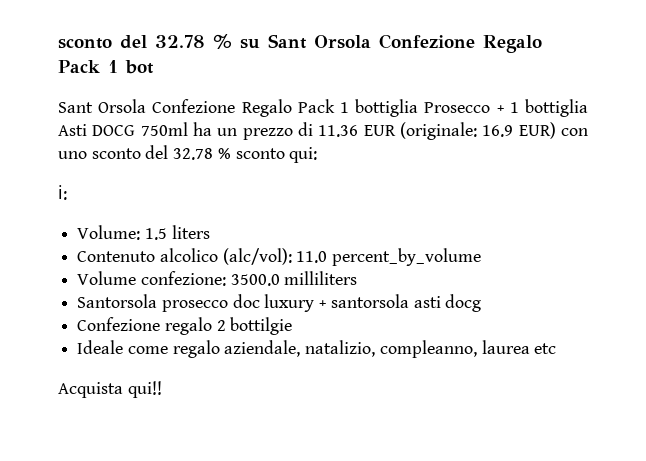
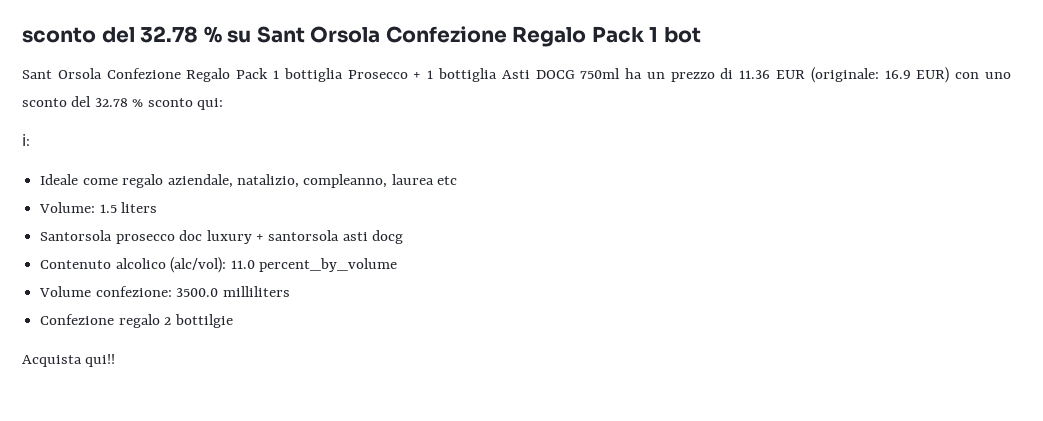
[77,225,210,240] Volume: 1.5 liters -> [40,174,458,188] [39,202,158,213] [40,230,404,244] Ideale come regalo aziendale, natalizio, compleanno, laurea etc // Volume: 1.5 liters // Santorsola prosecco doc luxury + santorsola asti docg
[77,294,482,312] [77,317,293,335] [77,340,557,358] Santorsola prosecco doc luxury + santorsola asti docg // Confezione regalo 2 bottilgie // Ideale come regalo aziendale, natalizio, compleanno, laurea etc -> [40,314,233,328] Confezione regalo 2 bottilgie

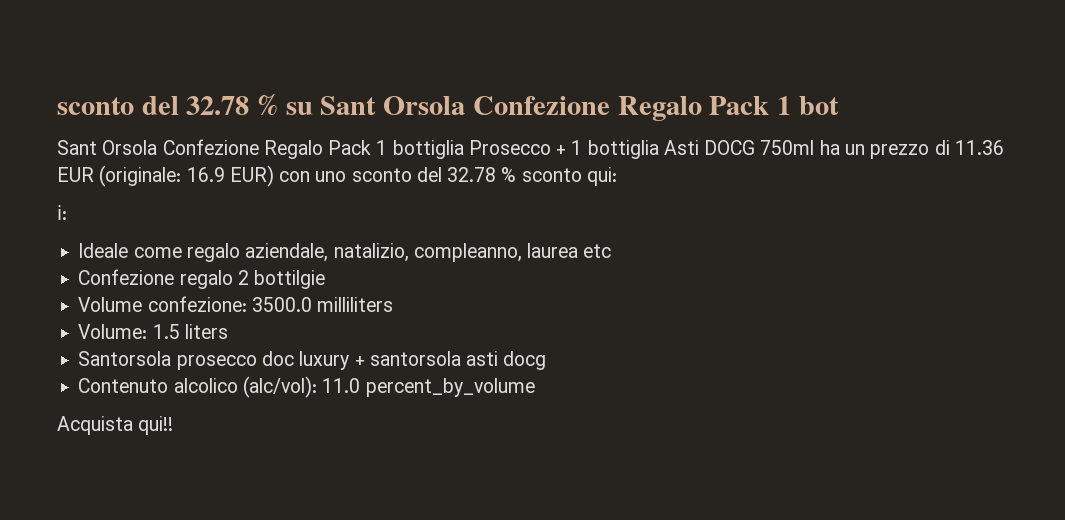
(458, 180) none -> [78,269,326,289] [78,296,394,312] // Confezione regalo 2 bottilgie // Volume confezione: 3500.0 milliliters
[39,286,290,297] [40,314,233,328] // Volume confezione: 3500.0 milliliters // Confezione regalo 2 bottilgie -> (535, 387) none

